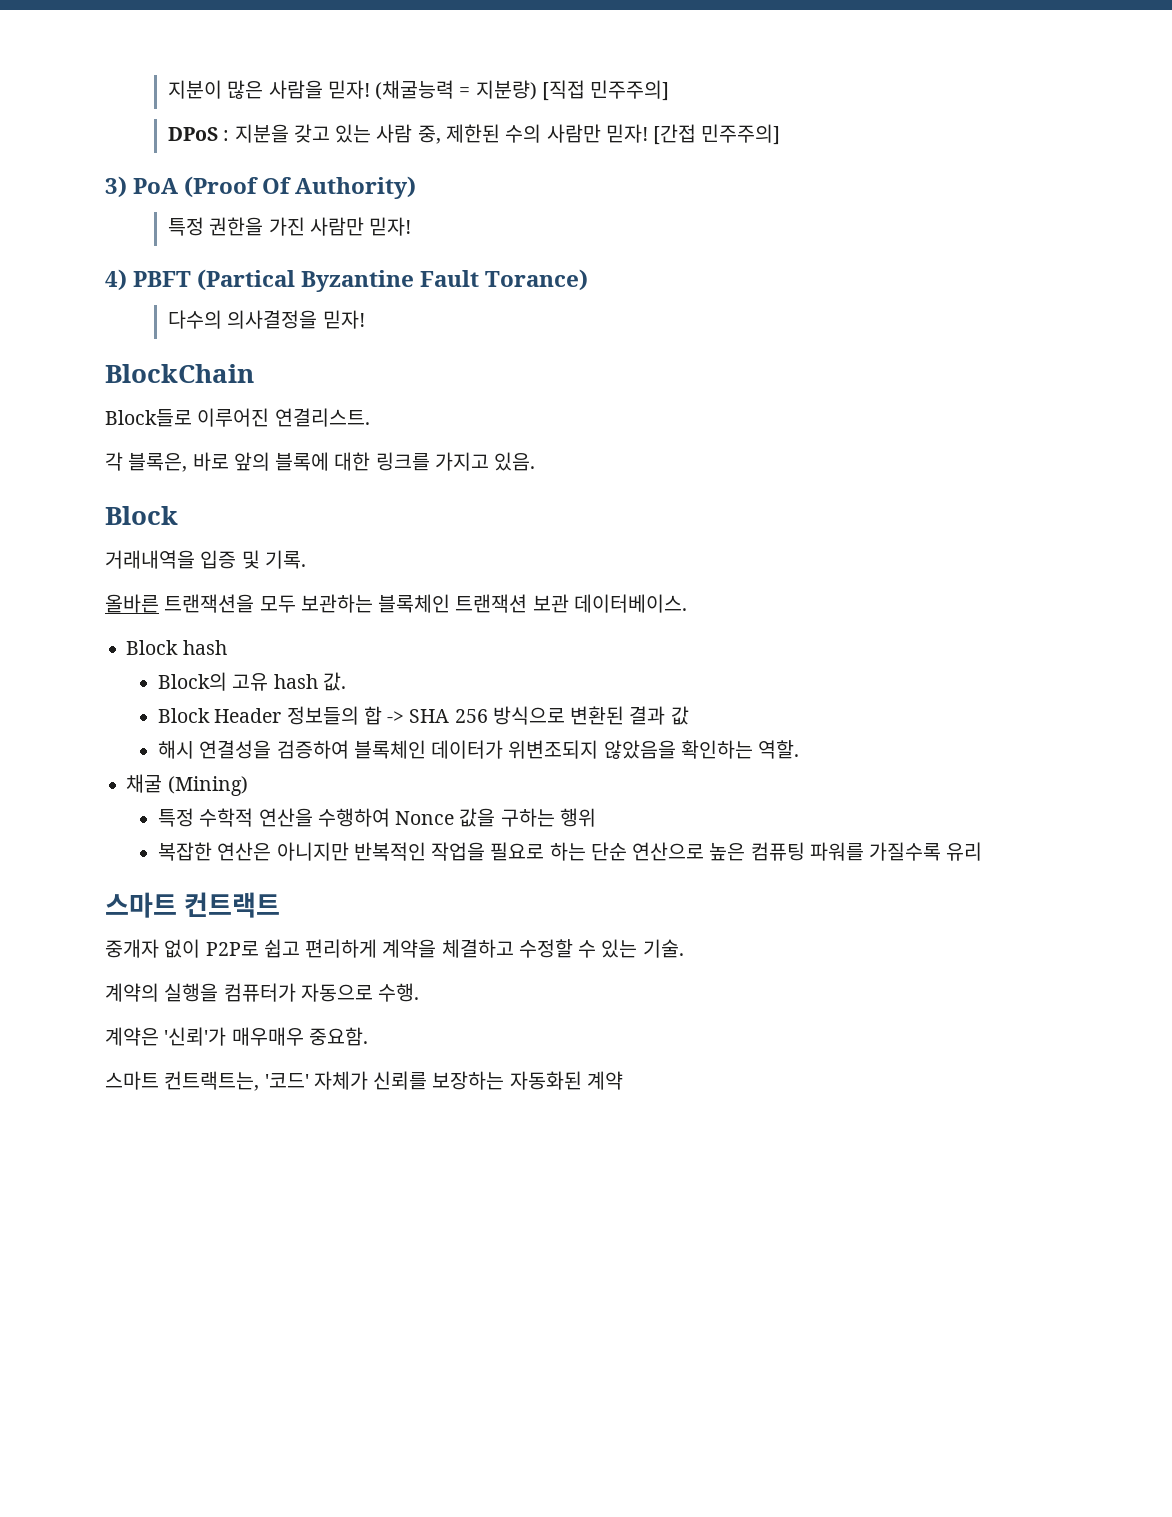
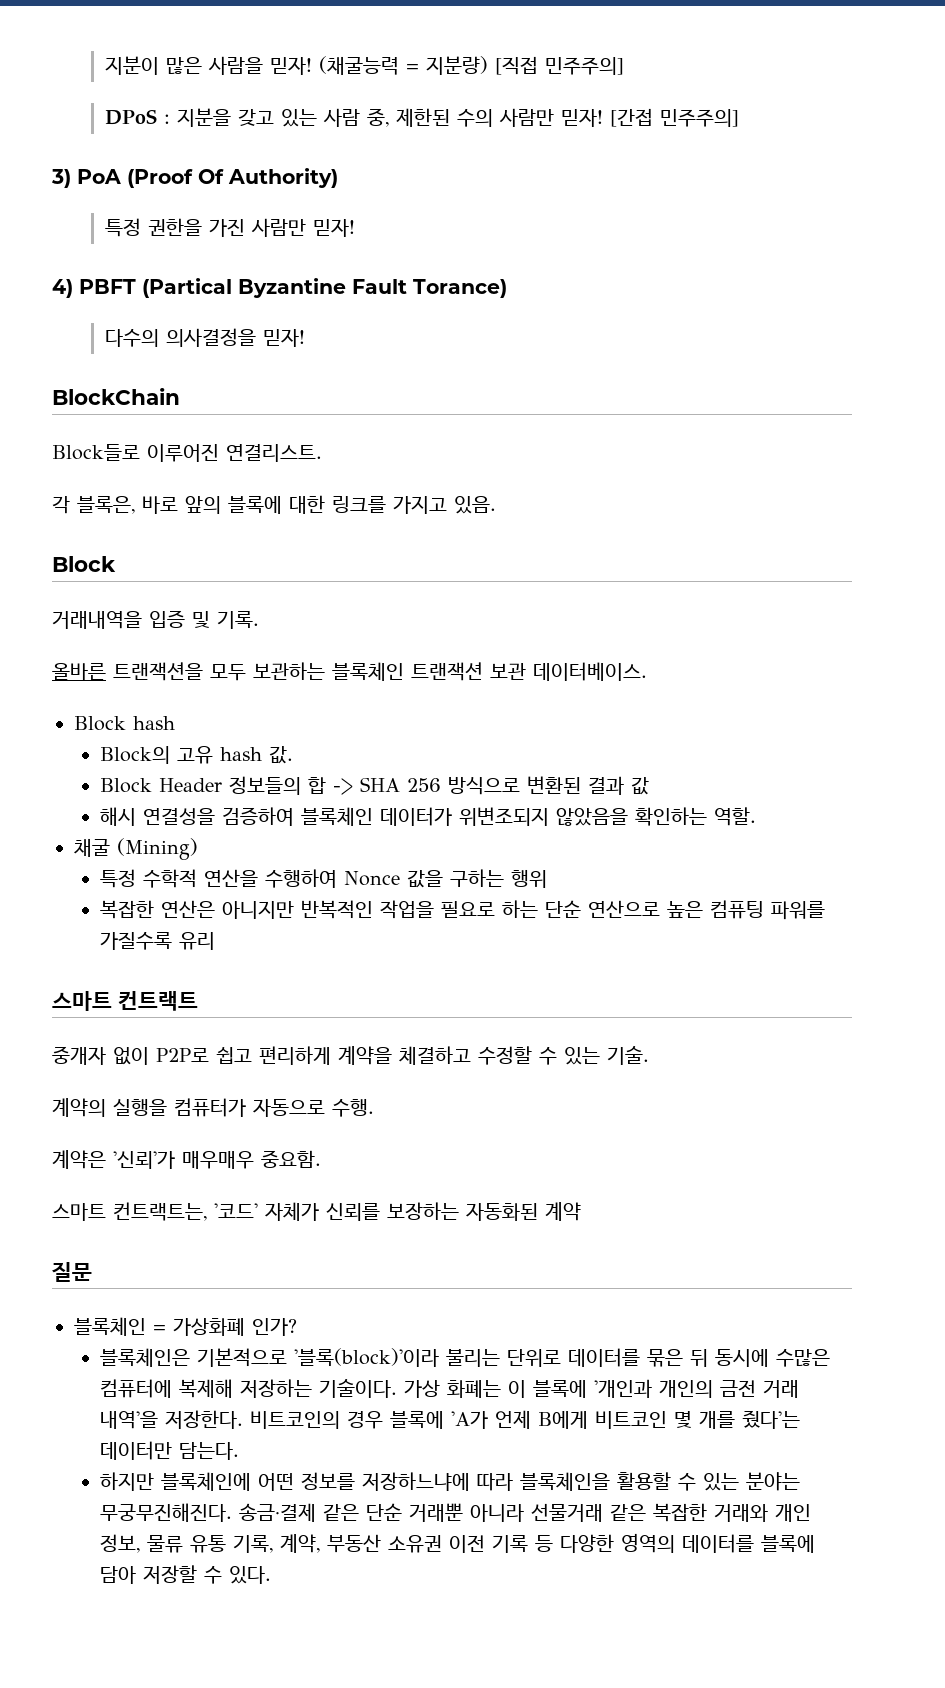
(623, 1080) none -> [52,1262,92,1282] [74,1317,297,1336] [100,1348,831,1367] [100,1379,800,1398] [100,1410,801,1429] [100,1441,240,1460] [100,1472,801,1491] [100,1503,812,1522] [100,1533,816,1553] [100,1565,272,1584] // 질문 // 블록체인 = 가상화폐 인가? // 블록체인은 기본적으로 '블록(block)'이라 불리는 단위로 데이터를 묶은 뒤 동시에 수많은 컴퓨터에 복제해 저장하는 기술이다. 가상 화폐는 이 블록에 '개인과 개인의 금전 거래 내역'을 저장한다. 비트코인의 경우 블록에 'A가 언제 B에게 비트코인 몇 개를 줬다'는 데이터만 담는다. // 하지만 블록체인에 어떤 정보를 저장하느냐에 따라 블록체인을 활용할 수 있는 분야는 무궁무진해진다. 송금·결제 같은 단순 거래뿐 아니라 선물거래 같은 복잡한 거래와 개인 정보, 물류 유통 기록, 계약, 부동산 소유권 이전 기록 등 다양한 영역의 데이터를 블록에 담아 저장할 수 있다.

